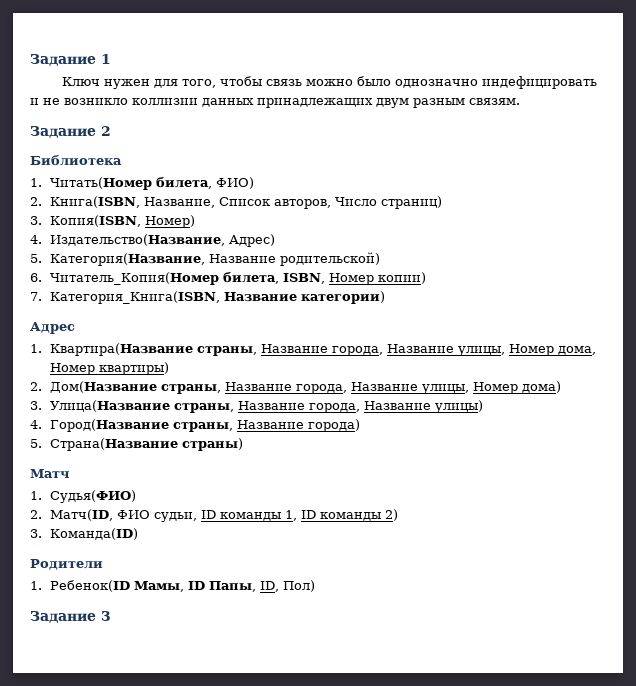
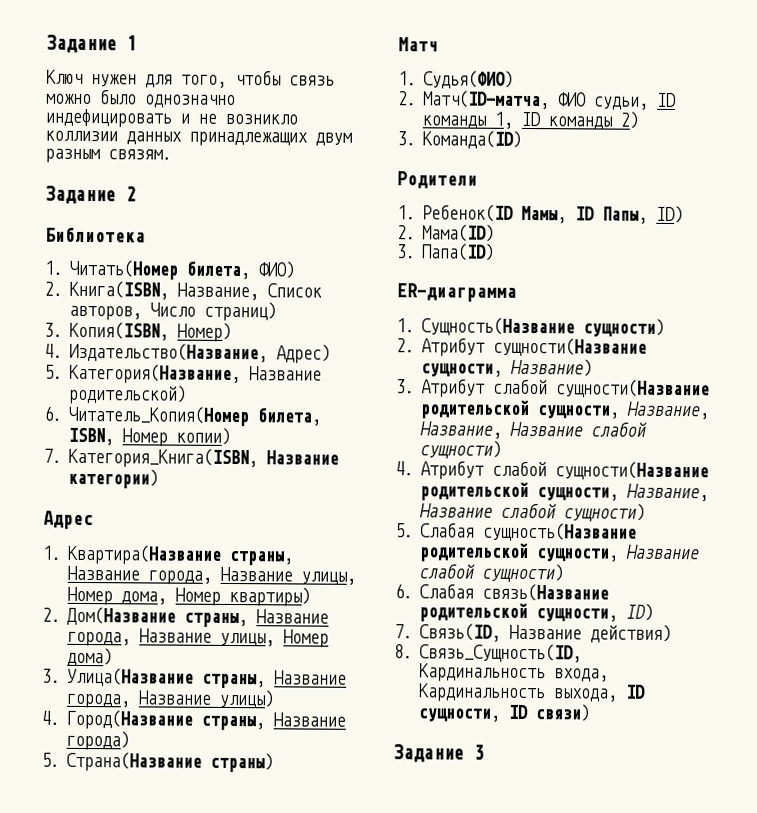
[50,509,114,521] Матч(ID, -> [423,90,550,110] Матч(ID-матча,
[260,580,316,592] ID, Пол) -> [656,205,684,224] [397,224,495,242] [397,243,495,261] [396,283,517,302] [396,317,665,337] [396,337,647,357] [421,358,593,377] [396,378,710,399] [420,399,710,420] [419,421,647,439] [420,440,502,459] [395,460,709,481] [420,481,709,502] [419,502,646,522] [395,522,637,542] [419,542,700,563] [419,563,564,583] [394,583,609,602] [419,602,654,623] [394,623,672,643] [394,643,582,663] [419,663,609,683] [418,683,646,703] [418,704,590,722] ID) // 2. Мама(ID) // 3. Папа(ID) // ER-диаграмма // 1. Сущность(Название сущности) // 2. Атрибут сущности(Название сущности, Название) // 3. Атрибут слабой сущности(Название родительской сущности, Название, Название, Название слабой сущности) // 4. Атрибут слабой сущности(Название родительской сущности, Название, Название слабой сущности) // 5. Слабая сущность(Название родительской сущности, Название слабой сущности) // 6. Слабая связь(Название родительской сущности, ID) // 7. Связь(ID, Название действия) // 8. Связь_Сущность(ID, Кардинальность входа, Кардинальность выхода, ID сущности, ID связи)

